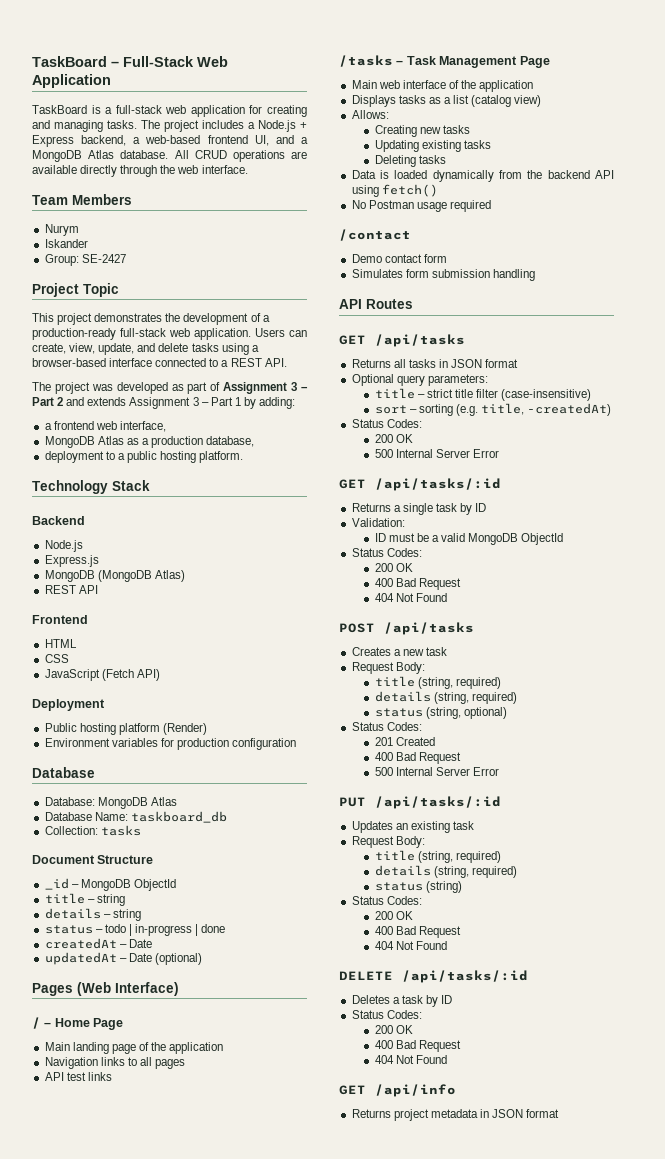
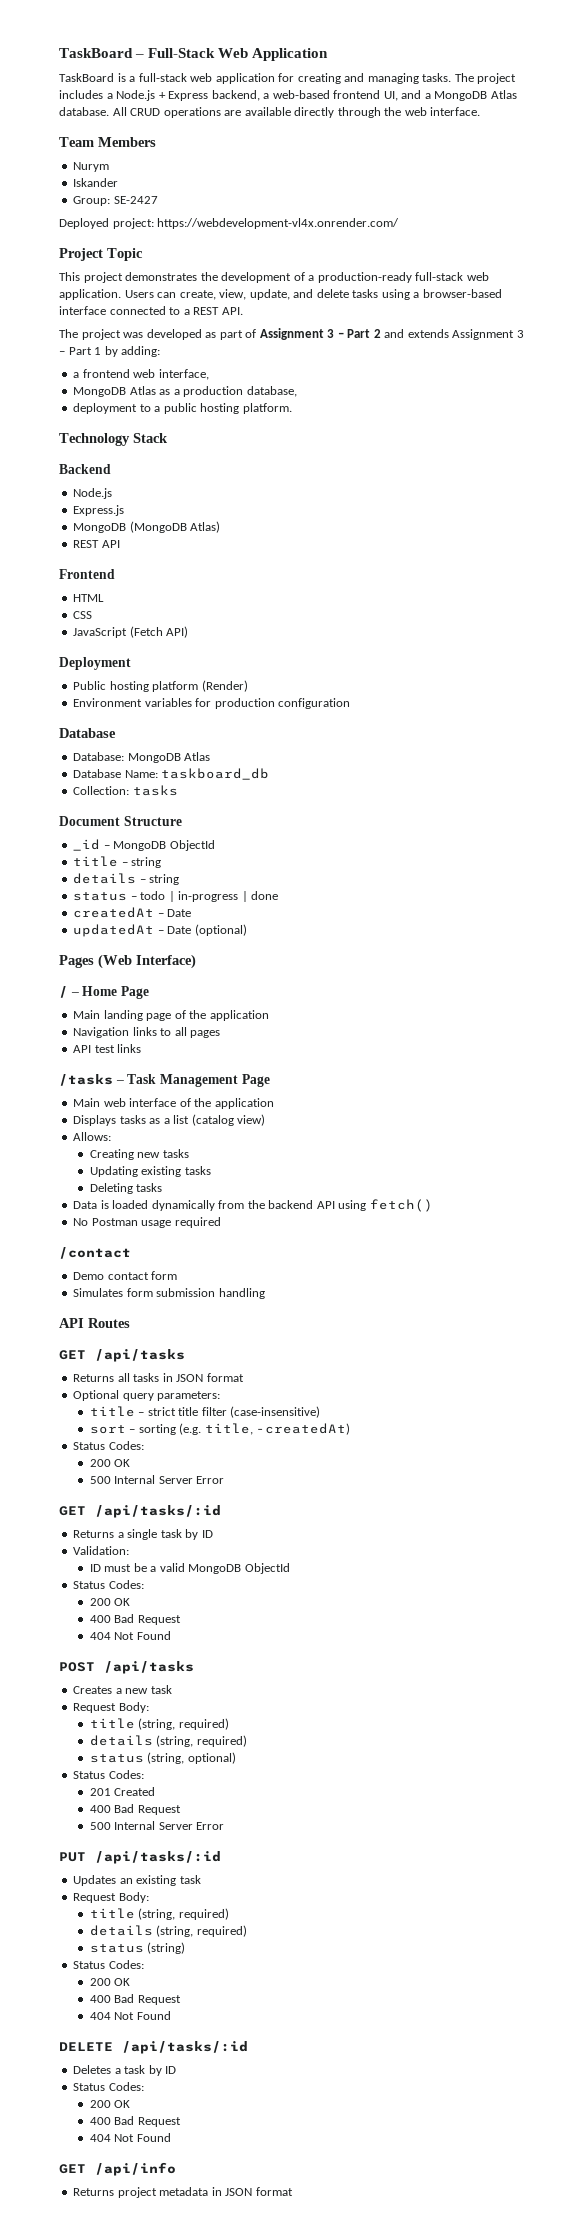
(126, 258) none -> [59,218,400,229] // Deployed project: https://webdevelopment-vl4x.onrender.com/

